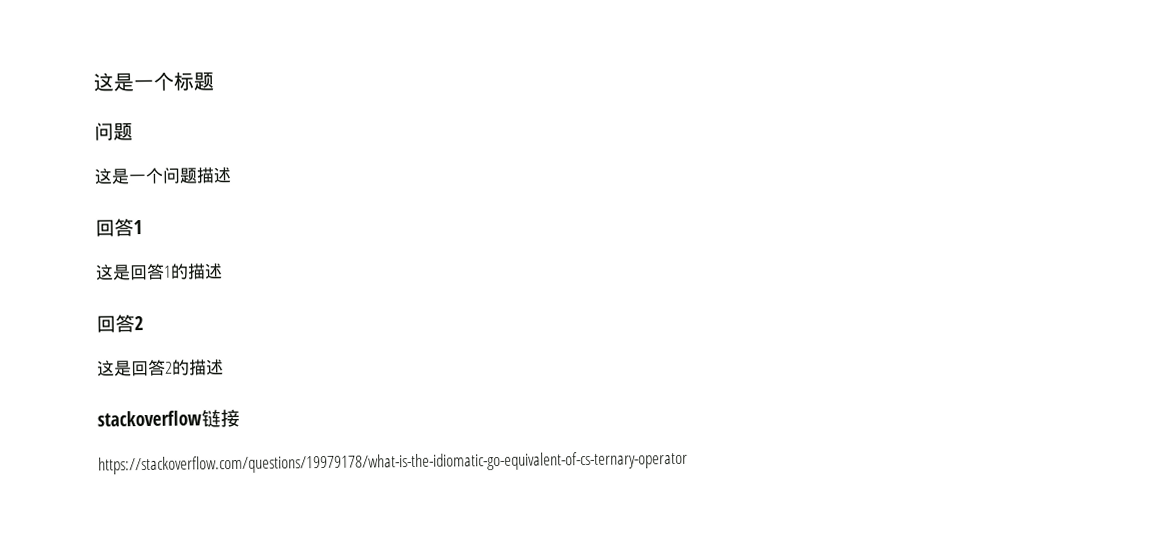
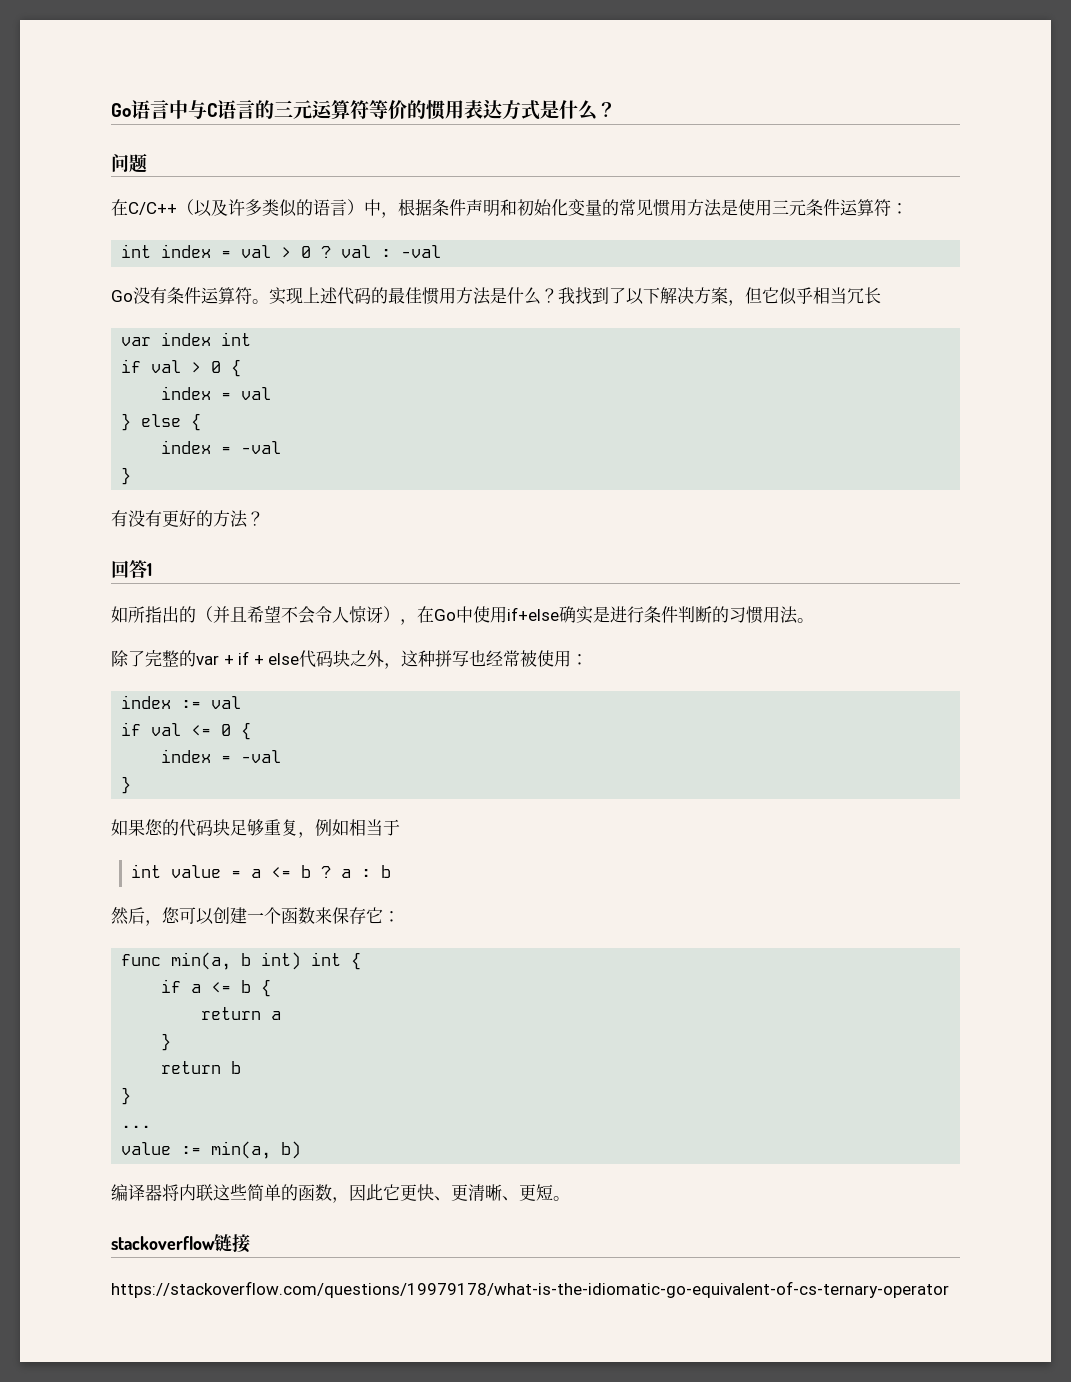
[93,71,214,92] [94,122,133,141] [94,167,232,185] [95,218,143,237] [95,263,223,281] [96,314,144,333] [97,359,224,377] 这是一个标题 // 问题 // 这是一个问题描述 // 回答1 // 这是回答1的描述 // 回答2 // 这是回答2的描述 -> [111,100,616,120] [111,153,147,173] [111,199,908,218] [121,244,442,258] [111,287,881,306] [121,332,252,346] [121,359,242,377] [161,386,272,400] [121,413,202,431] [161,440,282,454] [121,467,132,485] [111,510,264,528] [111,560,152,578] [111,605,814,625] [111,650,589,669] [121,695,242,709] [121,722,252,740] [161,749,282,763] [121,776,132,794] [111,819,400,838] [130,864,391,878] [111,907,400,926] [121,952,362,970] [161,979,272,997] [201,1007,282,1020] [161,1033,172,1051] [161,1061,242,1074] [121,1087,132,1105] [121,1125,152,1128] [121,1141,302,1159] [111,1184,570,1203] Go语言中与C语言的三元运算符等价的惯用表达方式是什么？ // 问题 // 在C/C++（以及许多类似的语言）中，根据条件声明和初始化变量的常见惯用方法是使用三元条件运算符： // int index = val > 0 ? val : -val // Go没有条件运算符。实现上述代码的最佳惯用方法是什么？我找到了以下解决方案，但它似乎相当冗长 // var index int // if val > 0 { // index = val // } else { // index = -val // } // 有没有更好的方法？ // 回答1 // 如所指出的（并且希望不会令人惊讶），在Go中使用if+else确实是进行条件判断的习惯用法。 // 除了完整的var + if + else代码块之外，这种拼写也经常被使用： // index := val // if val <= 0 { // index = -val // } // 如果您的代码块足够重复，例如相当于 // int value = a <= b ? a : b // 然后，您可以创建一个函数来保存它： // func min(a, b int) int { // if a <= b { // return a // } // return b // } // ... // value := min(a, b) // 编译器将内联这些简单的函数，因此它更快、更清晰、更短。

